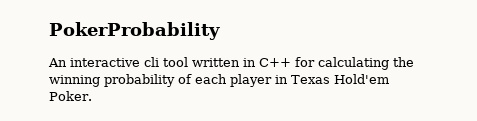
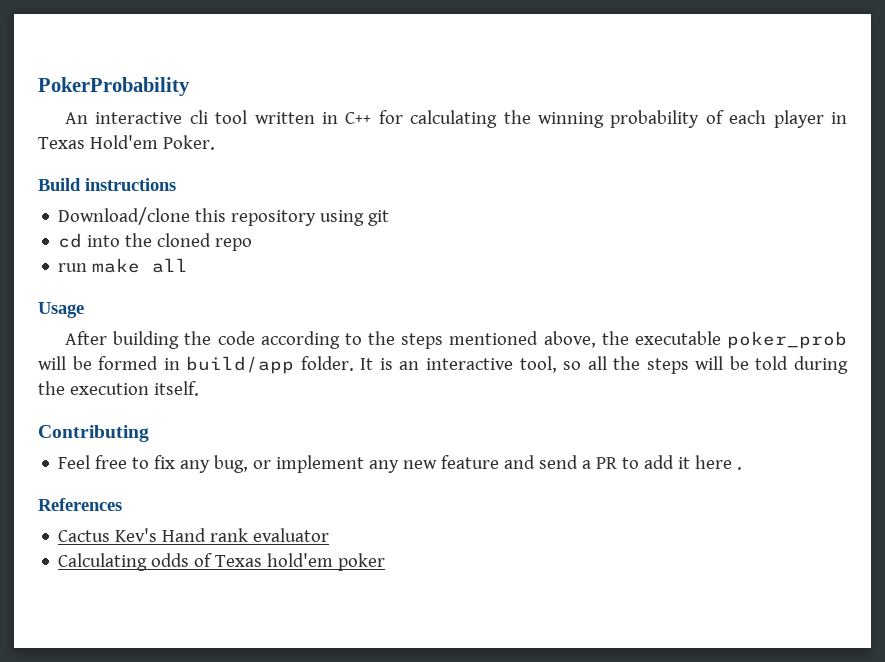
(92, 96) none -> [38,178,176,191] [58,207,390,226] [58,233,253,251] [58,258,189,273] [38,302,84,318] [65,331,847,349] [38,356,848,374] [38,381,199,396] [38,425,149,442] [58,455,743,473] [38,498,122,511] [58,528,330,542] [58,553,386,571] // Build instructions // Download/clone this repository using git // cd into the cloned repo // run make all // Usage // After building the code according to the steps mentioned above, the executable poker_prob will be formed in build/app folder. It is an interactive tool, so all the steps will be told during the execution itself. // Contributing // Feel free to fix any bug, or implement any new feature and send a PR to add it here . // References // Cactus Kev's Hand rank evaluator // Calculating odds of Texas hold'em poker

